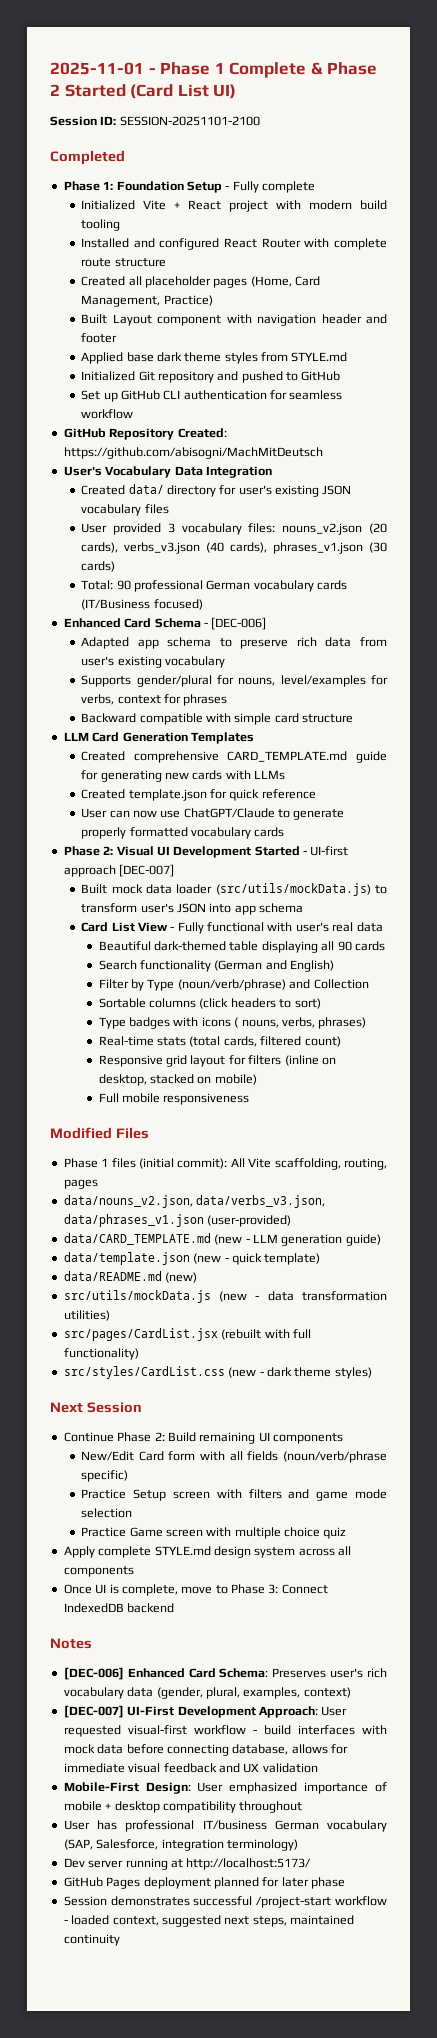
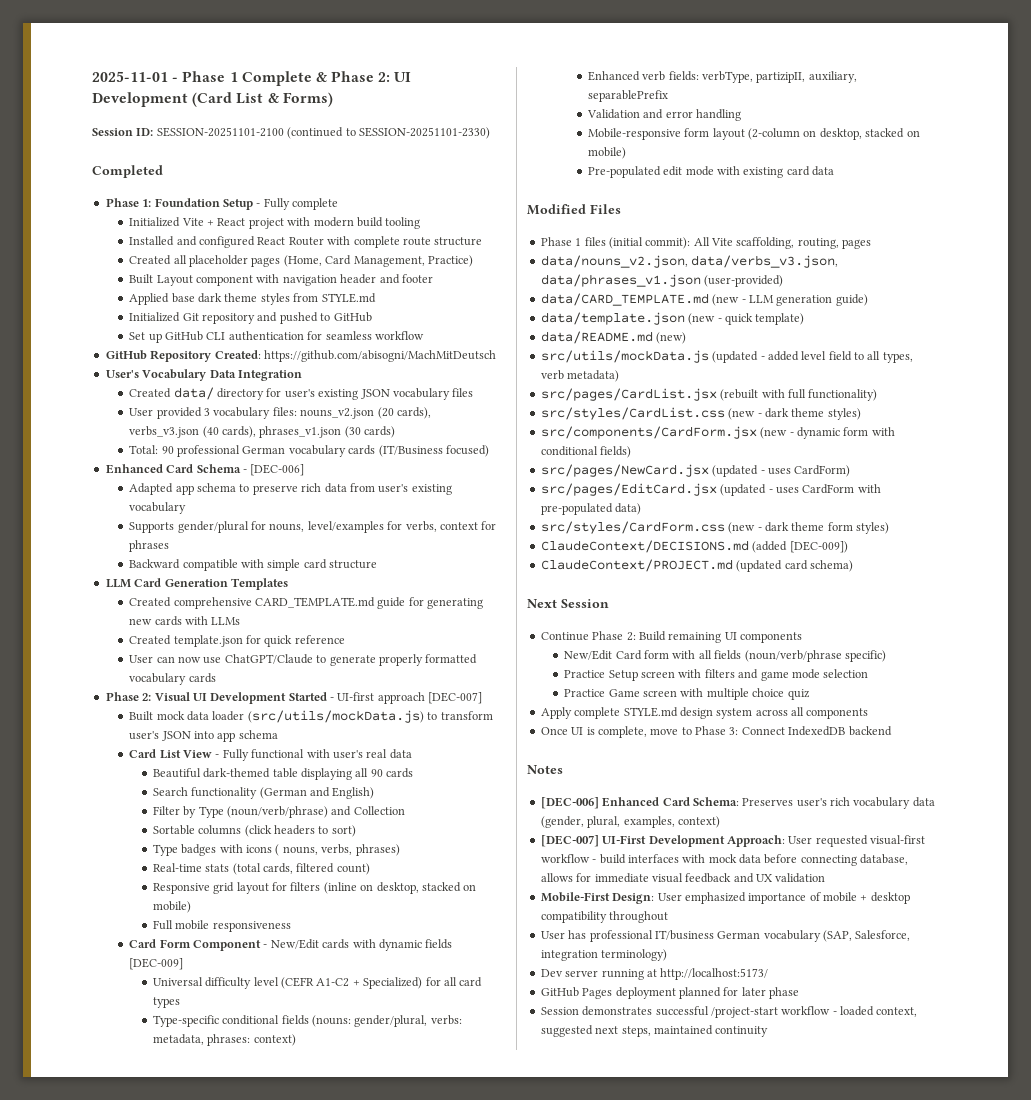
[50,84,237,99] 2 Started (Card List UI) -> [378,72,412,82] [92,92,333,107] 2: UI Development (Card List & Forms)
(260, 121) none -> [287,127,490,139] (continued to SESSION-20251101-2330)
(250, 1099) none -> [129,939,453,951] [129,958,184,970] [152,977,483,989] [152,997,180,1008] [152,1015,462,1027] [152,1034,296,1046] [587,71,857,83] [587,90,668,102] [586,109,742,121] [587,128,920,140] [587,147,626,159] [587,166,835,178] // Card Form Component - New/Edit cards with dynamic fields [DEC-009] // Universal difficulty level (CEFR A1-C2 + Specialized) for all card types // Type-specific conditional fields (nouns: gender/plural, verbs: metadata, phrases: context) // Enhanced verb fields: verbType, partizipII, auxiliary, separablePrefix // Validation and error handling // Mobile-responsive form layout (2-column on desktop, stacked on mobile) // Pre-populated edit mode with existing card data
[219,1291,387,1302] [63,1310,110,1321] (new - data transformation utilities) -> [712,351,913,363] [540,370,620,382] (updated - added level field to all types, verb metadata)
(372, 1373) none -> [540,426,895,439] [540,446,632,458] [540,464,851,477] [540,483,881,496] [540,503,642,515] [540,521,889,534] [540,540,848,553] [540,559,853,572] // src/components/CardForm.jsx (new - dynamic form with conditional fields) // src/pages/NewCard.jsx (updated - uses CardForm) // src/pages/EditCard.jsx (updated - uses CardForm with pre-populated data) // src/styles/CardForm.css (new - dark theme form styles) // ClaudeContext/DECISIONS.md (added [DEC-009]) // ClaudeContext/PROJECT.md (updated card schema)

